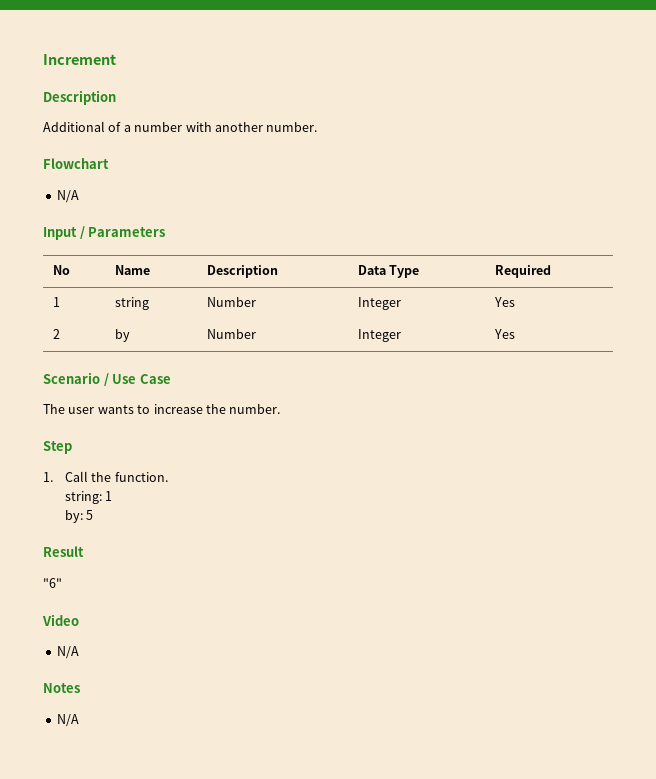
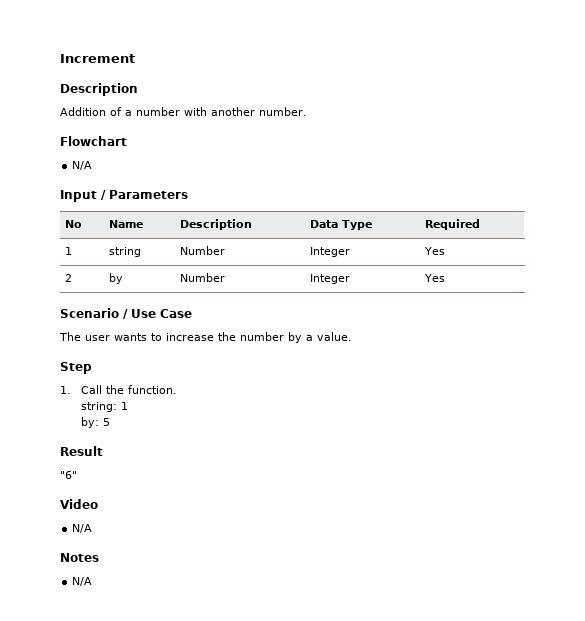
[43,121,105,132] Additional -> [60,107,106,116] Addition
[229,404,281,414] number. -> [240,332,352,343] number by a value.

